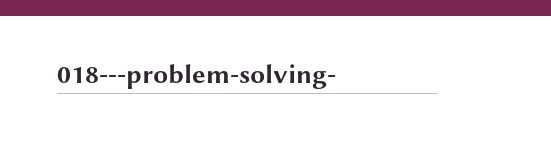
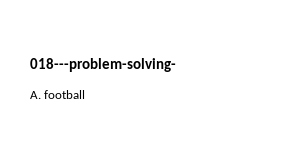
(336, 76) none -> [30,90,86,99] // A. football

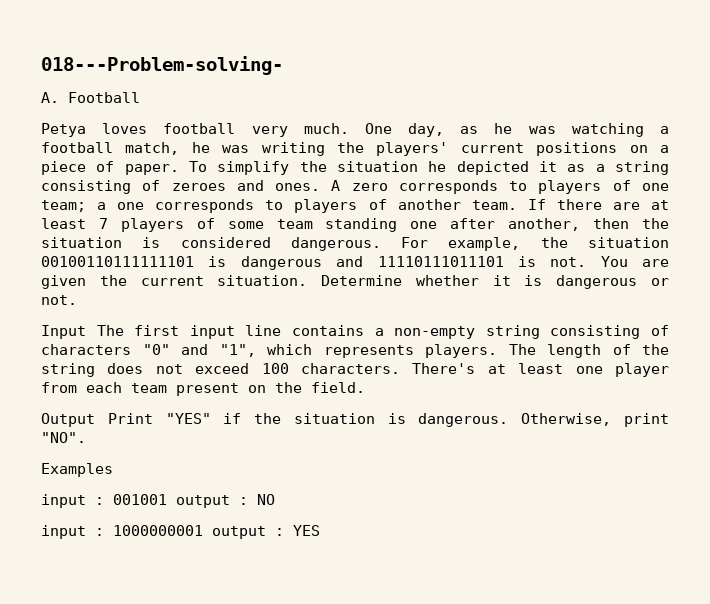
[30,58,176,72] 018---problem-solving- -> [41,56,283,75] 018---Problem-solving-
[44,90,86,99] football -> [68,92,140,103] [41,123,669,137] [41,142,669,156] [41,161,670,175] [41,180,669,194] [41,199,669,213] [41,218,669,232] [41,237,669,251] [41,256,669,270] [41,275,669,289] [41,295,77,305] [41,325,670,339] [41,344,669,358] [41,363,669,377] [41,382,365,396] [41,413,669,427] [41,432,86,443] [41,463,113,477] [41,494,275,508] [41,525,320,539] Football // Petya loves football very much. One day, as he was watching a football match, he was writing the players' current positions on a piece of paper. To simplify the situation he depicted it as a string consisting of zeroes and ones. A zero corresponds to players of one team; a one corresponds to players of another team. If there are at least 7 players of some team standing one after another, then the situation is considered dangerous. For example, the situation 00100110111111101 is dangerous and 11110111011101 is not. You are given the current situation. Determine whether it is dangerous or not. // Input The first input line contains a non-empty string consisting of characters "0" and "1", which represents players. The length of the string does not exceed 100 characters. There's at least one player from each team present on the field. // Output Print "YES" if the situation is dangerous. Otherwise, print "NO". // Examples // input : 001001 output : NO // input : 1000000001 output : YES

